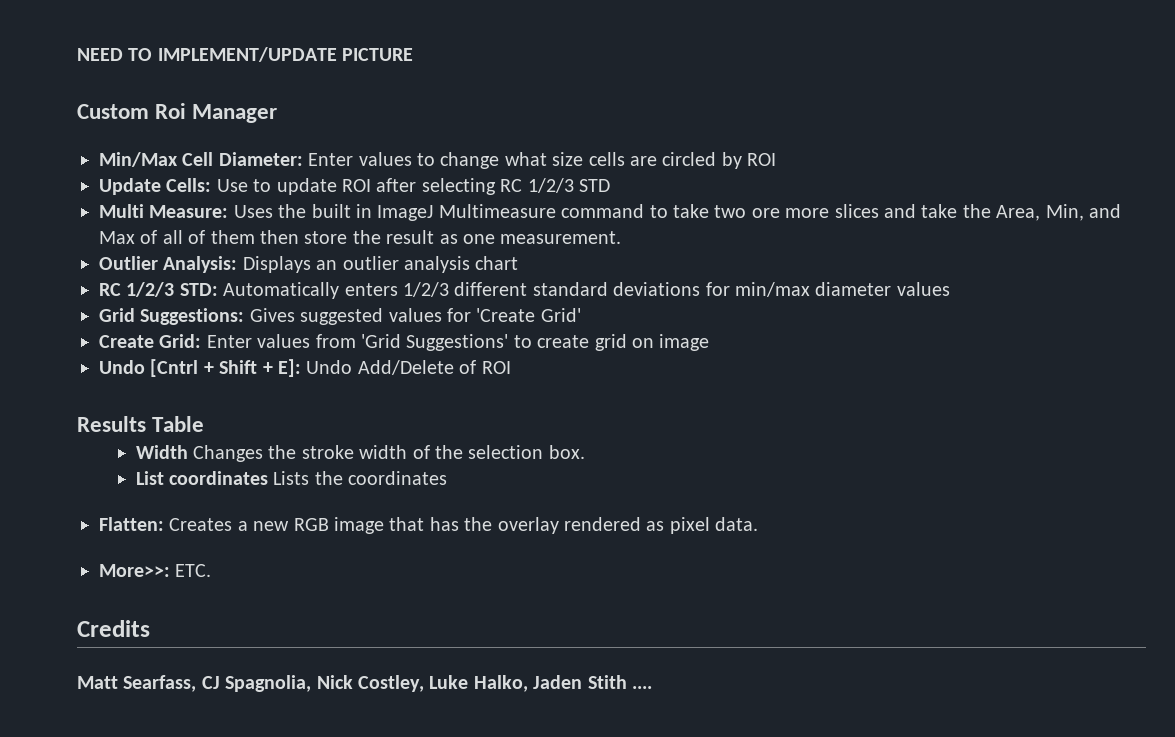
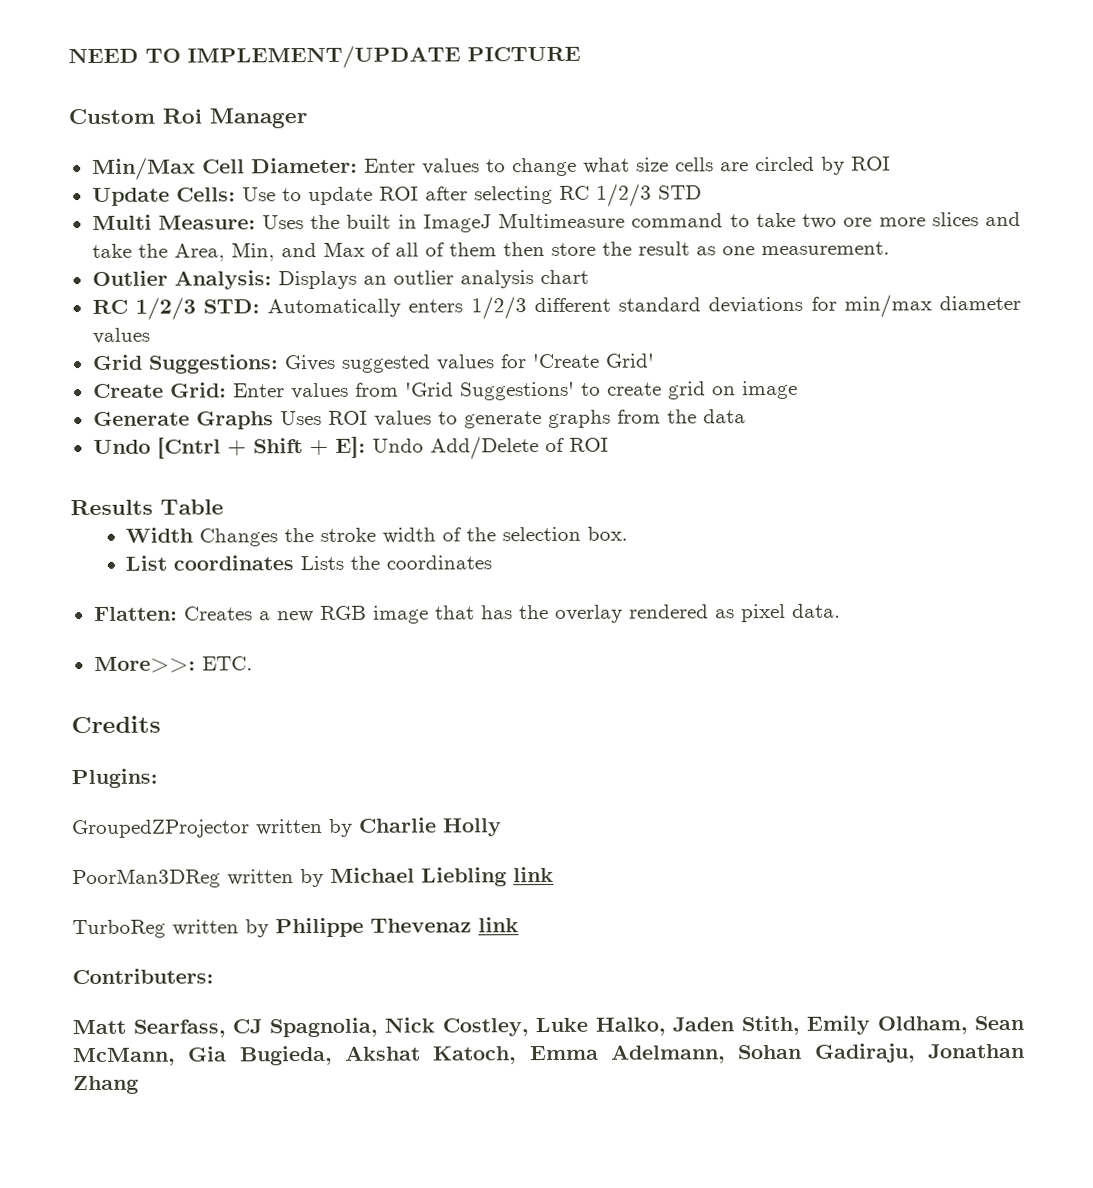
(710, 342) none -> [92,409,746,430] // Generate Graphs Uses ROI values to generate graphs from the data
(150, 628) none -> [71,768,158,789] [71,817,502,839] [72,866,554,889] [72,917,519,939] [72,968,214,985] // Plugins: // GroupedZProjector written by Charlie Holly // PoorMan3DReg written by Michael Liebling link // TurboReg written by Philippe Thevenaz link // Contributers:
[587,675,652,689] Stith .... -> [740,1015,1024,1036] [72,1043,1025,1067] [73,1075,139,1095] Stith, Emily Oldham, Sean McMann, Gia Bugieda, Akshat Katoch, Emma Adelmann, Sohan Gadiraju, Jonathan Zhang

